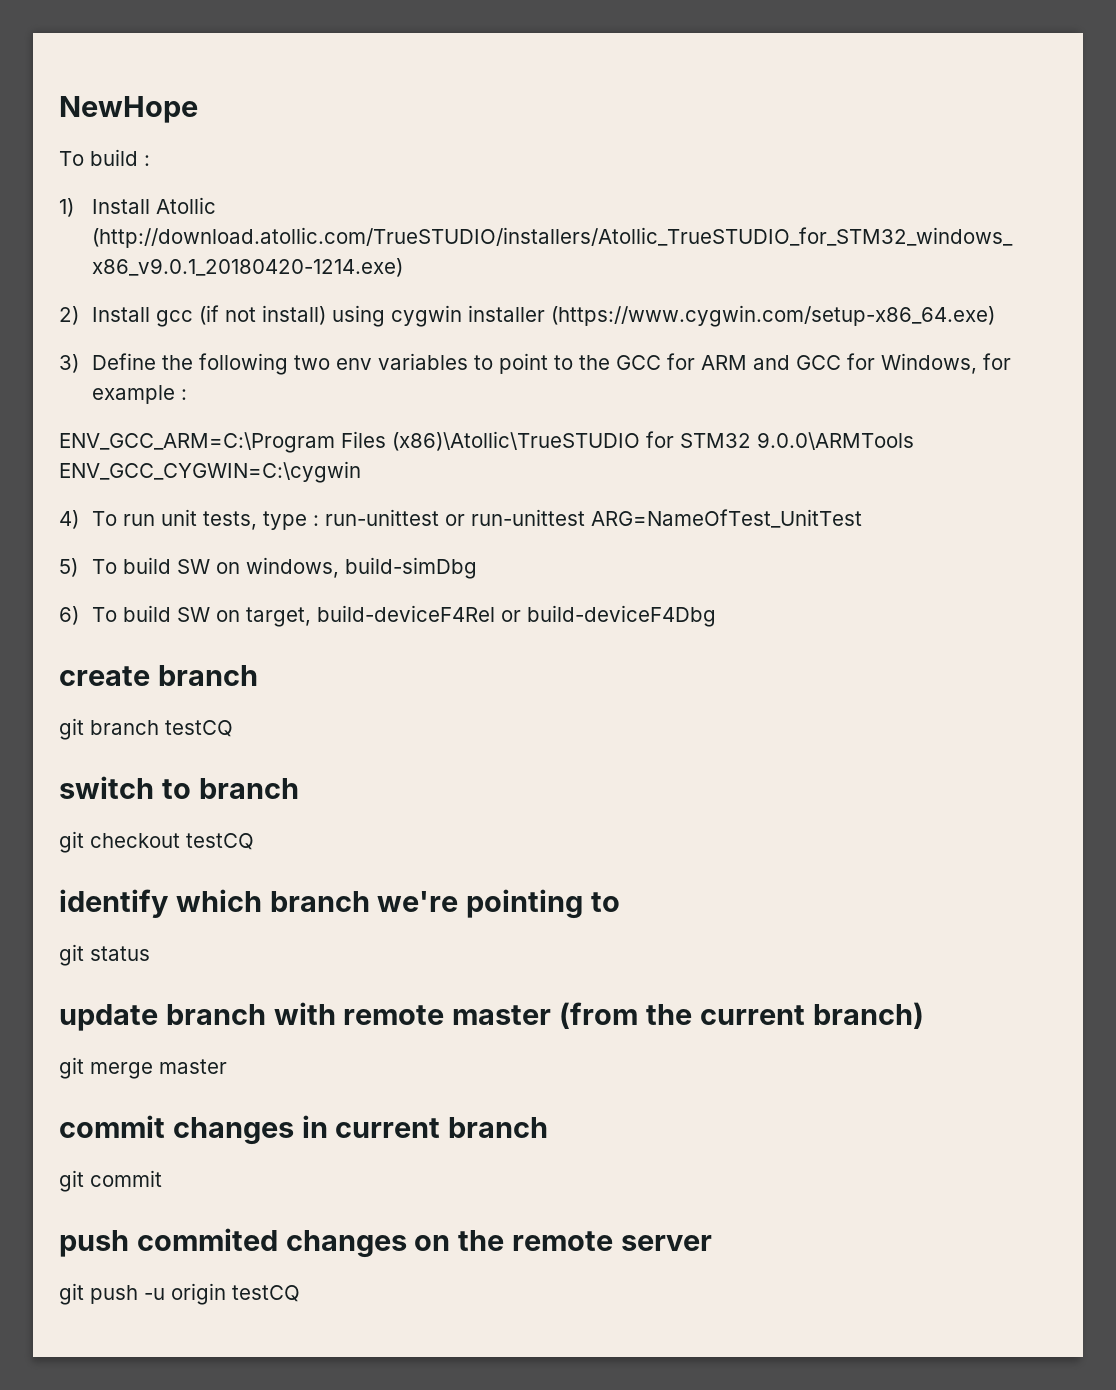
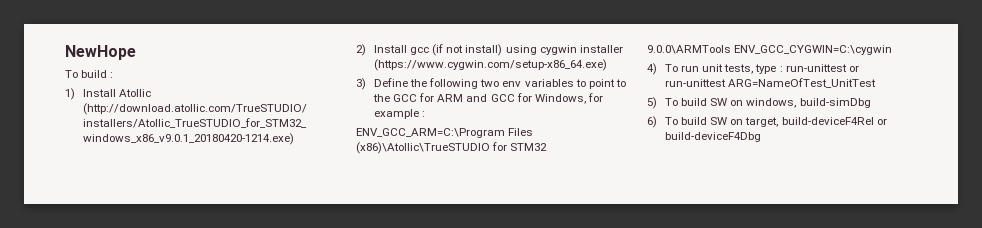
[59,665,258,686] [59,718,233,740] [59,776,299,799] [59,831,254,853] [59,889,621,919] [59,944,150,966] [59,1002,924,1031] [59,1057,227,1079] [59,1115,549,1145] [59,1170,162,1192] [59,1228,712,1258] [59,1283,300,1305] // create branch // git branch testCQ // switch to branch // git checkout testCQ // identify which branch we're pointing to // git status // update branch with remote master (from the current branch) // git merge master // commit changes in current branch // git commit // push commited changes on the remote server // git push -u origin testCQ -> (761, 137) none

